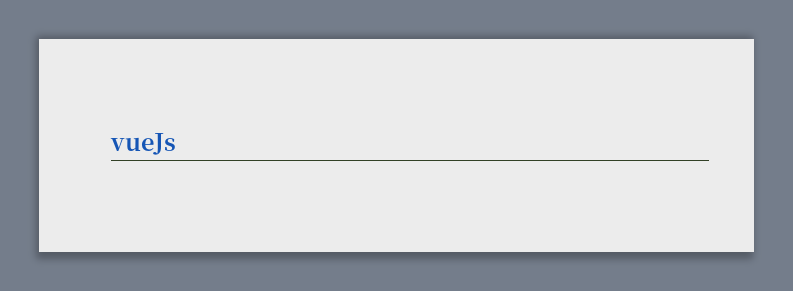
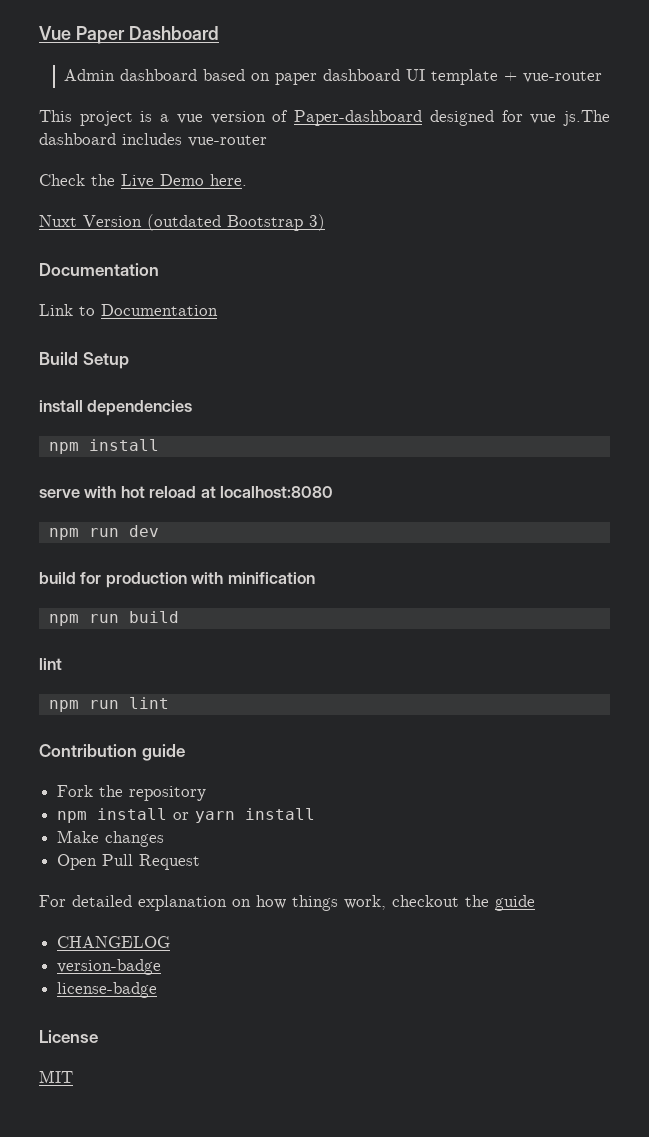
[110,133,176,155] vueJs -> [39,26,219,44] [64,69,603,85] [39,110,610,126] [39,133,267,147] [39,174,247,188] [39,214,325,231] [39,263,159,276] [39,304,218,316] [39,352,129,369] [39,400,193,416] [48,439,159,454] [39,486,334,498] [48,525,159,540] [39,572,315,588] [48,611,179,626] [39,658,62,670] [48,697,169,712] [39,744,185,761] [57,785,207,801] [57,808,316,823] [57,830,165,847] [57,854,201,870] [39,895,535,911] [57,936,171,948] [57,959,162,975] [57,982,158,998] [39,1030,98,1043] [39,1070,73,1083] Vue Paper Dashboard // Admin dashboard based on paper dashboard UI template + vue-router // This project is a vue version of Paper-dashboard designed for vue js.The dashboard includes vue-router // Check the Live Demo here. // Nuxt Version (outdated Bootstrap 3) // Documentation // Link to Documentation // Build Setup // install dependencies // npm install // serve with hot reload at localhost:8080 // npm run dev // build for production with minification // npm run build // lint // npm run lint // Contribution guide // Fork the repository // npm install or yarn install // Make changes // Open Pull Request // For detailed explanation on how things work, checkout the guide // CHANGELOG // version-badge // license-badge // License // MIT

